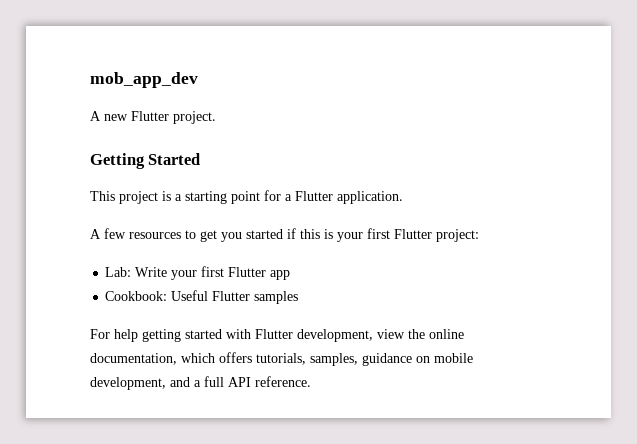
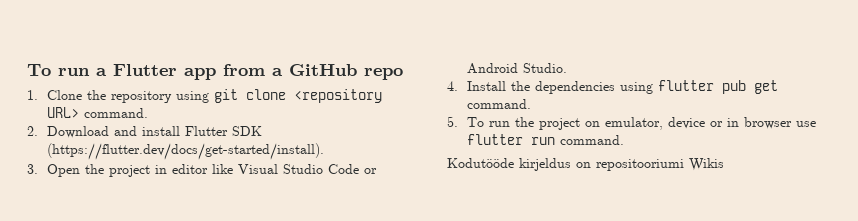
[90,72,198,88] [90,111,216,124] [90,153,201,169] [90,190,403,204] [90,228,479,242] [105,266,291,280] [105,290,299,304] [90,329,464,342] [90,352,473,366] [90,376,311,390] mob_app_dev // A new Flutter project. // Getting Started // This project is a starting point for a Flutter application. // A few resources to get you started if this is your first Flutter project: // Lab: Write your first Flutter app // Cookbook: Useful Flutter samples // For help getting started with Flutter development, view the online documentation, which offers tutorials, samples, guidance on mobile development, and a full API reference. -> [27,64,403,80] [27,89,382,103] [46,107,148,118] [27,126,262,138] [46,143,324,160] [27,164,377,177] [466,63,567,74] [447,80,778,94] [466,99,531,109] [447,116,816,130] [466,134,624,145] [447,158,724,171] To run a Flutter app from a GitHub repo // 1. Clone the repository using git clone <repository URL> command. // 2. Download and install Flutter SDK (https://flutter.dev/docs/get-started/install). // 3. Open the project in editor like Visual Studio Code or Android Studio. // 4. Install the dependencies using flutter pub get command. // 5. To run the project on emulator, device or in browser use flutter run command. // Kodutööde kirjeldus on repositooriumi Wikis

